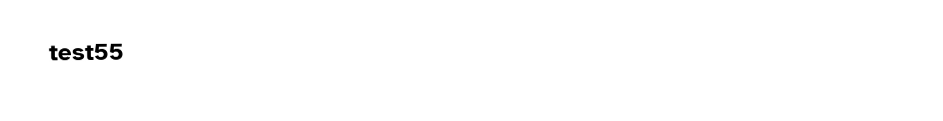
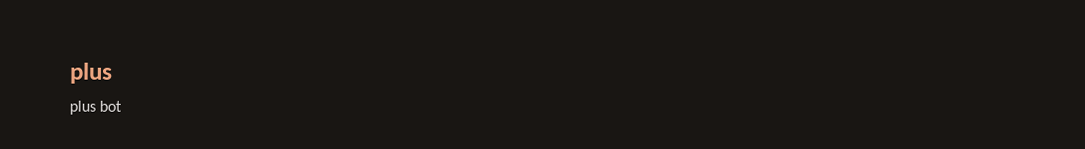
[48,43,124,61] test55 -> [69,62,113,84] [69,100,123,115] plus // plus bot

